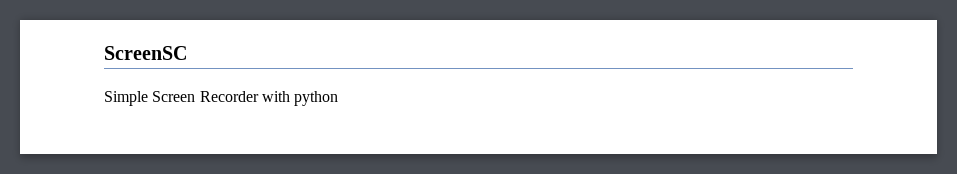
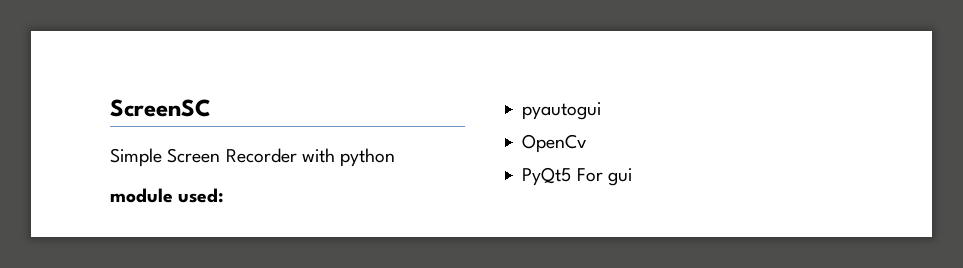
(339, 98) none -> [110,188,225,203] [522,102,602,120] [522,134,588,153] [522,167,632,186] // module used: // pyautogui // OpenCv // PyQt5 For gui

